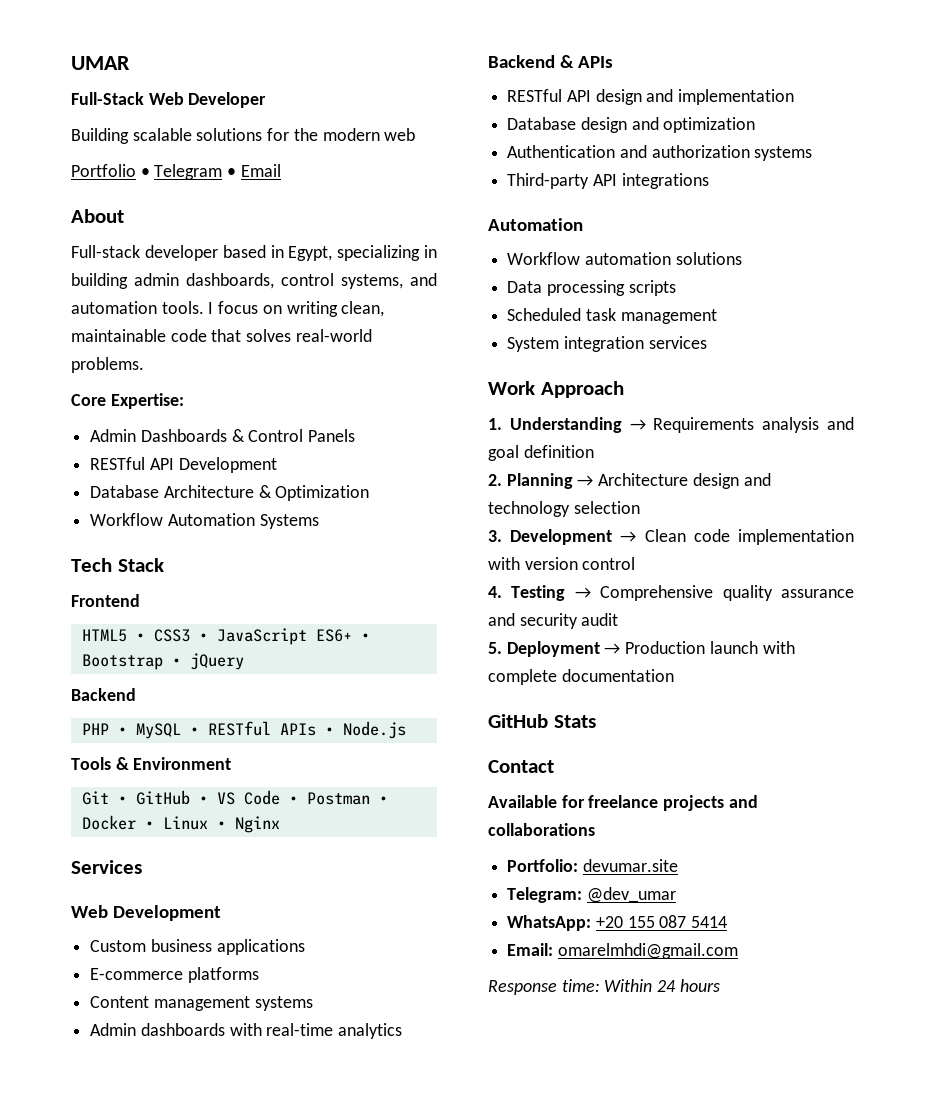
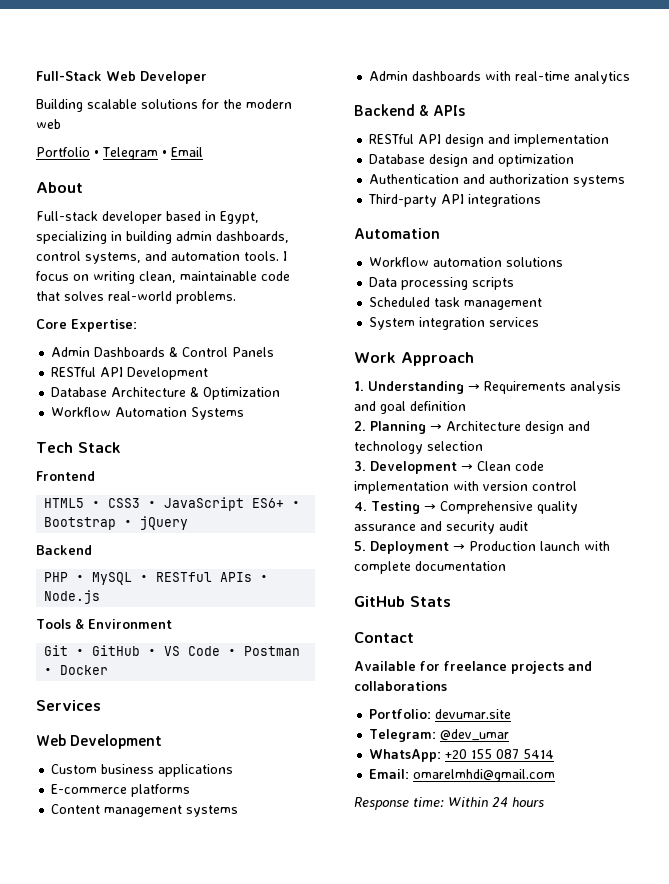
[71,56,130,70] UMAR // -> (36, 76) none
[144,816,280,833] • Linux • Nginx -> (109, 670) none

